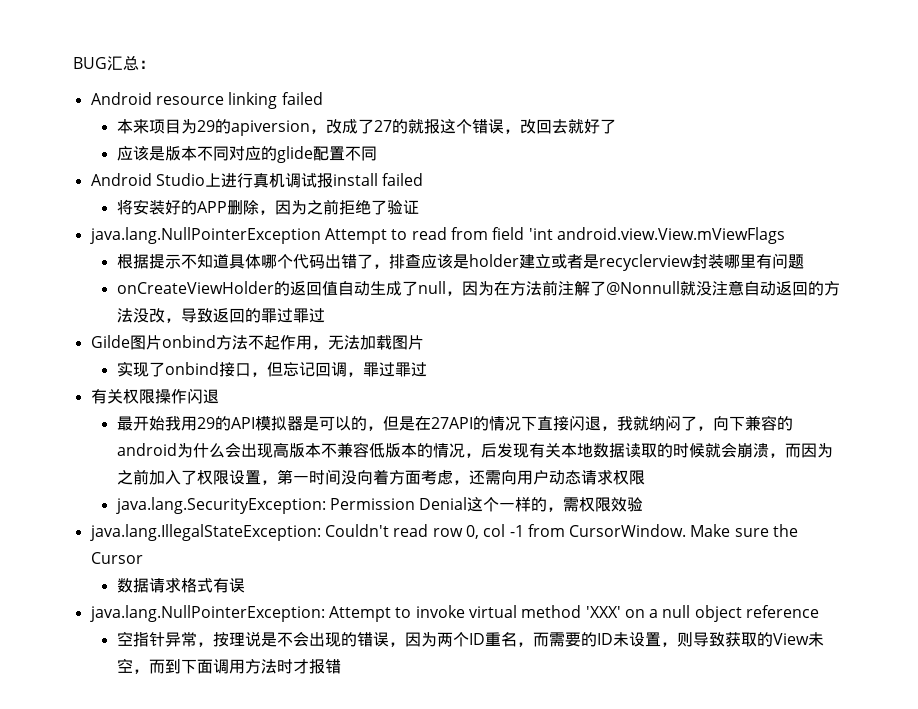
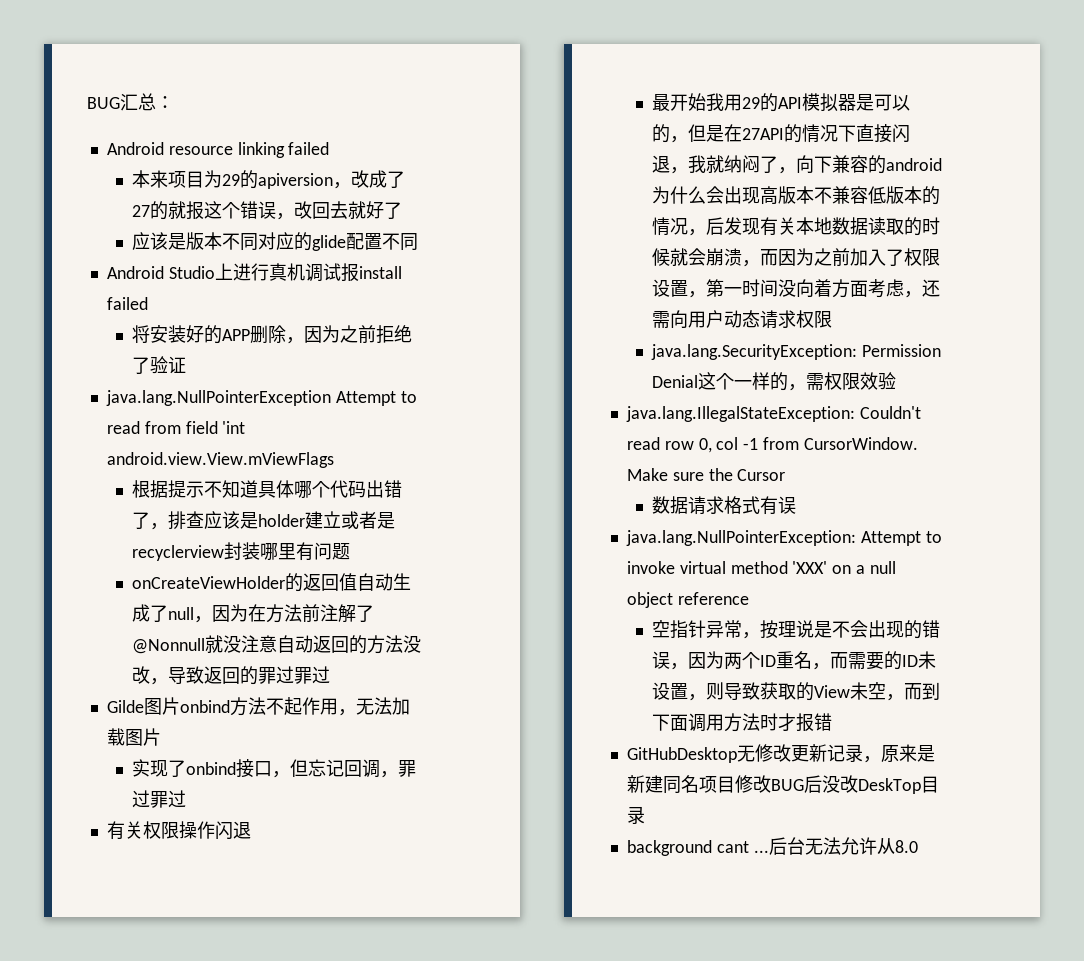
(341, 666) none -> [626,744,935,763] [626,775,939,794] [626,806,645,824] [626,837,918,856] // GitHubDesktop无修改更新记录，原来是新建同名项目修改BUG后没改DeskTop目录 // background cant ...后台无法允许从8.0

